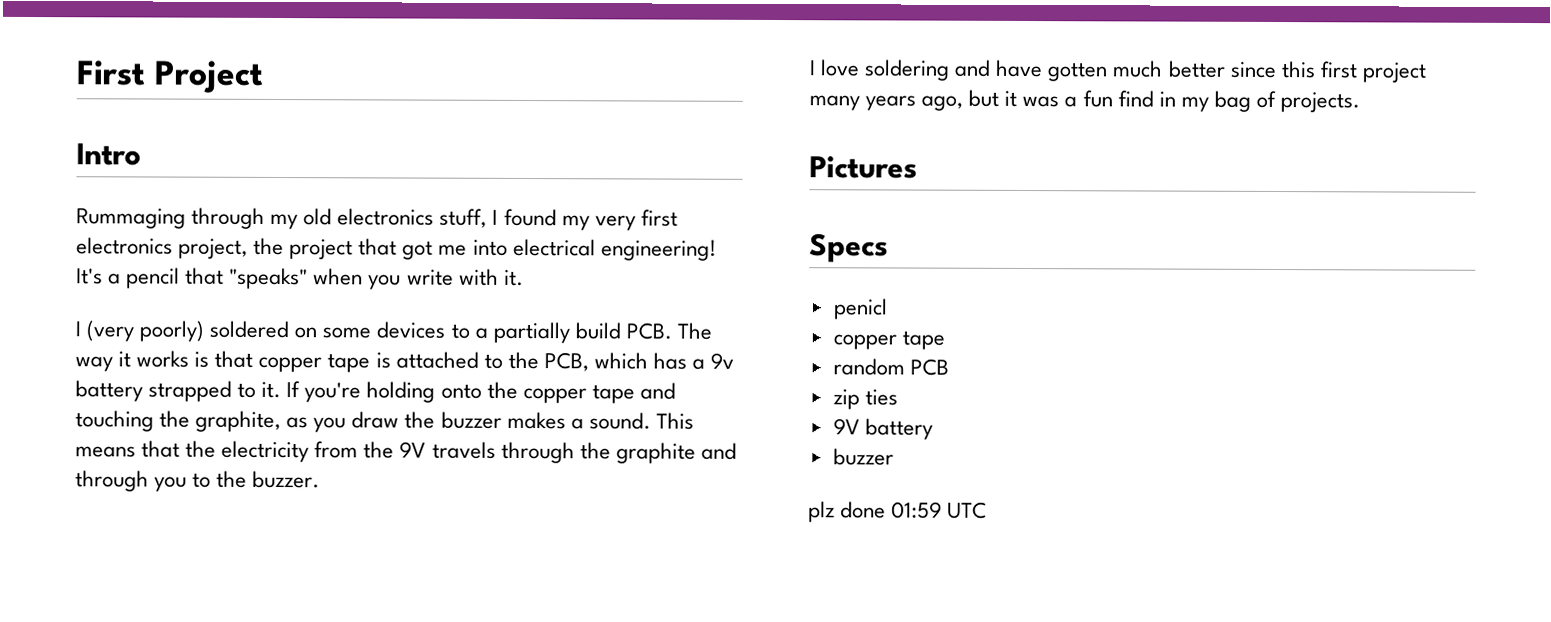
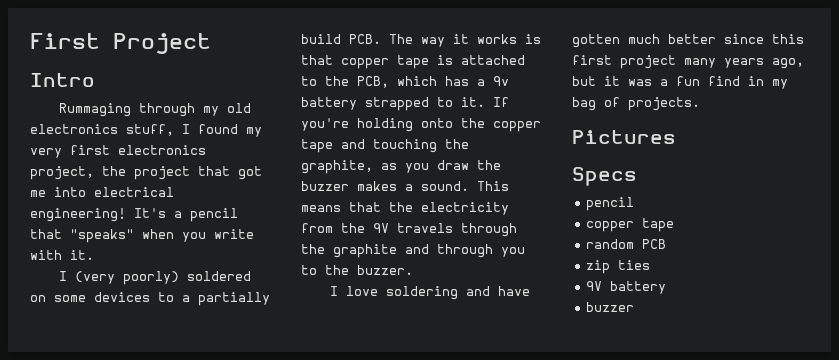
[832,298,888,320] penicl -> [586,197,635,211] pencil
[808,501,988,523] // plz done 01:59 UTC -> (635, 307) none

